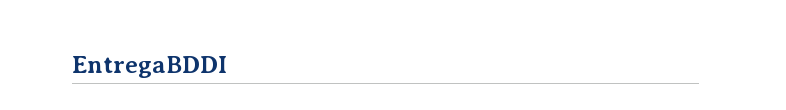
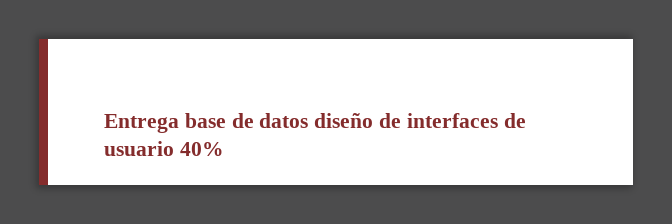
[72,56,227,78] EntregaBDDI -> [104,113,526,133] [104,141,224,156] Entrega base de datos diseño de interfaces de usuario 40%

